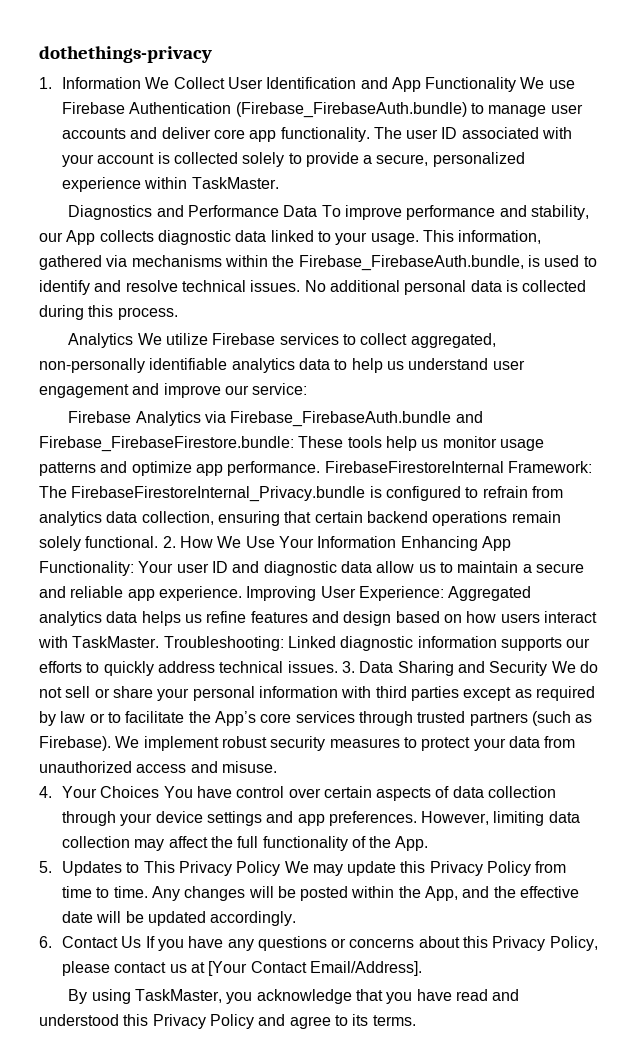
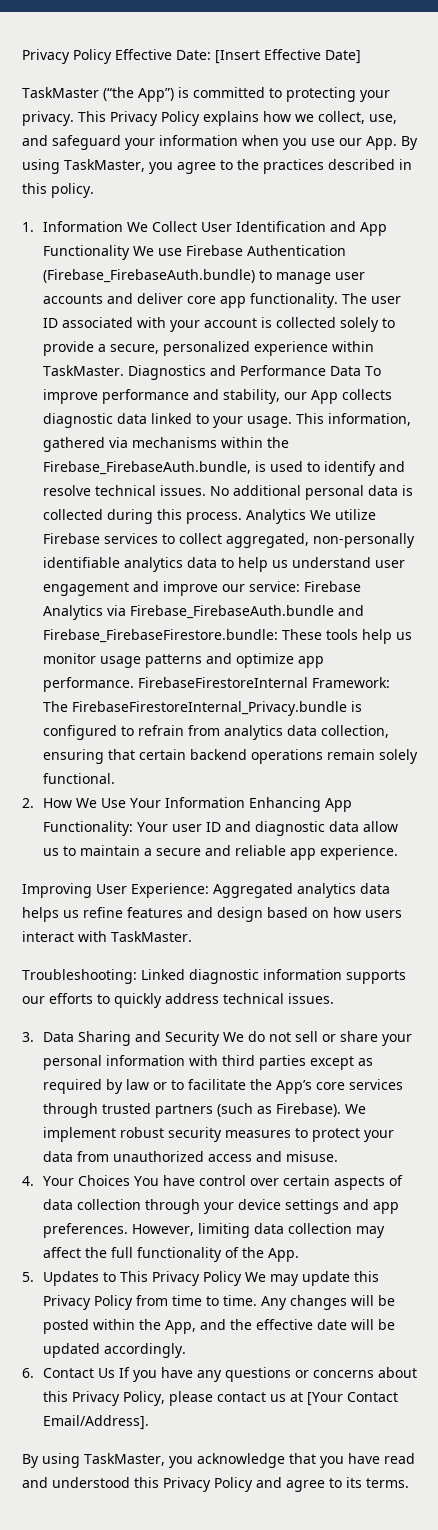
[39,46,212,63] dothethings-privacy -> [22,49,361,64] [22,87,390,102] [22,111,397,126] [22,135,418,150] [22,159,412,174] [22,183,94,198] Privacy Policy Effective Date: [Insert Effective Date] // TaskMaster (“the App”) is committed to protecting your privacy. This Privacy Policy explains how we collect, use, and safeguard your information when you use our App. By using TaskMaster, you agree to the practices described in this policy.
(279, 183) // -> (125, 370) none
(178, 313) // -> (243, 518) none
(308, 389) // -> (301, 586) none
(159, 542) none -> (116, 778) //
(242, 593) none -> (399, 852) //
(160, 642) none -> (192, 936) //
(338, 667) none -> (334, 998) //

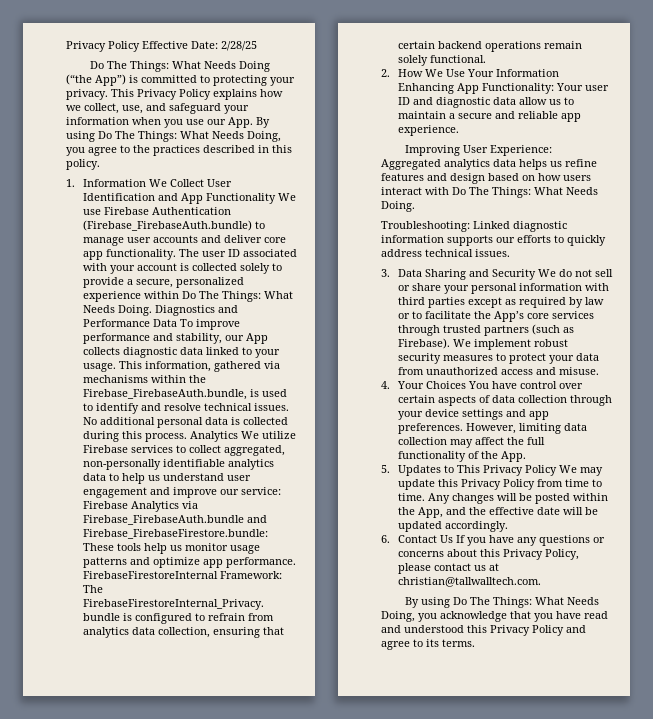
[215,49,361,64] [22,87,99,98] [Insert Effective Date] // TaskMaster -> [221,41,257,51] [89,61,270,72] 2/28/25 // Do The Things: What Needs Doing
[64,159,145,172] TaskMaster, -> [98,131,281,142] Do The Things: What Needs Doing,
[43,365,125,376] TaskMaster. -> [181,291,293,302] [82,305,152,316] Do The Things: What Needs Doing.
[111,931,192,942] TaskMaster. -> [452,187,598,198] [381,201,415,212] Do The Things: What Needs Doing.
[307,1392,399,1406] [43,1415,150,1430] [22,1453,165,1468] [Your Contact Email/Address]. // By using TaskMaster, -> [397,577,541,587] [404,597,599,608] [381,611,415,622] christian@tallwalltech.com. // By using Do The Things: What Needs Doing,

